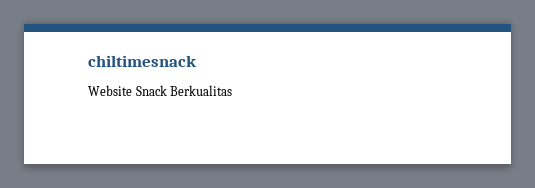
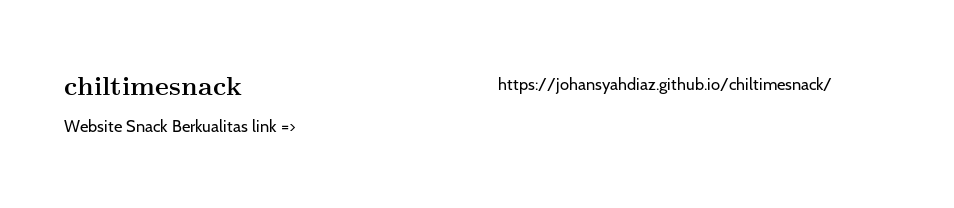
(233, 90) none -> [252,119,296,132] [498,77,832,94] link => https://johansyahdiaz.github.io/chiltimesnack/

